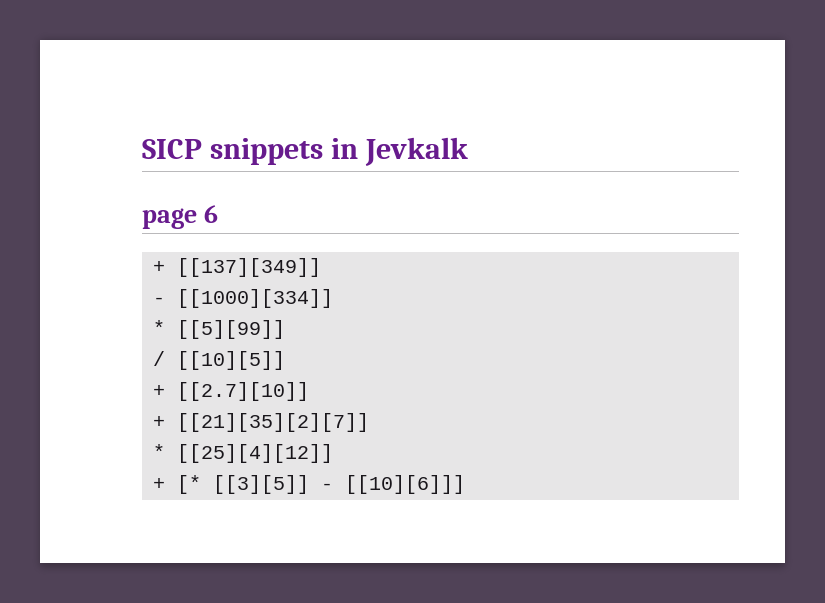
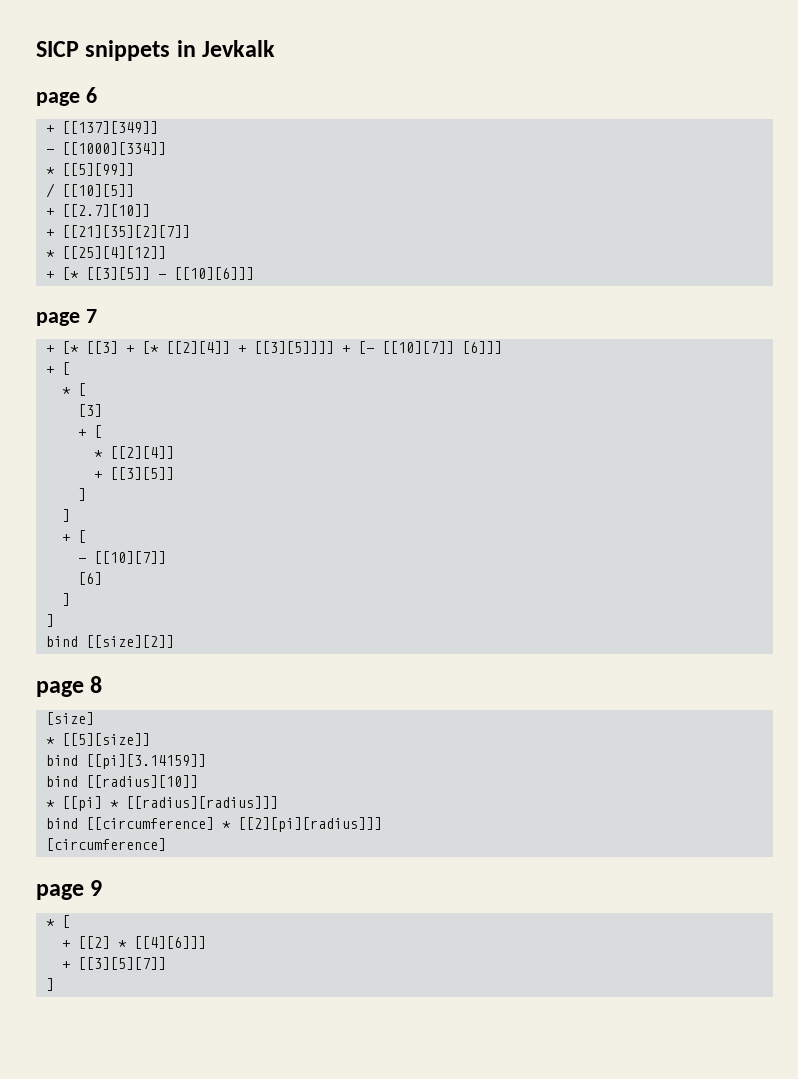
(466, 484) none -> [36,309,97,326] [46,341,503,354] [46,362,71,375] [62,383,87,396] [78,404,103,417] [78,425,103,438] [94,446,175,459] [94,467,175,480] [78,488,87,501] [62,509,71,522] [62,530,87,543] [78,551,167,564] [78,572,103,585] [62,593,71,606] [46,614,55,627] [46,635,175,648] [36,676,103,697] [46,712,95,725] [46,733,151,746] [46,754,207,769] [46,775,199,788] [46,796,279,811] [46,817,383,832] [46,838,167,851] [36,880,103,900] [46,915,71,928] [62,936,207,949] [62,957,167,970] [46,978,55,991] // page 7 // + [* [[3] + [* [[2][4]] + [[3][5]]]] + [- [[10][7]] [6]]] // + [ // * [ // [3] // + [ // * [[2][4]] // + [[3][5]] // ] // ] // + [ // - [[10][7]] // [6] // ] // ] // bind [[size][2]] // page 8 // [size] // * [[5][size]] // bind [[pi][3.14159]] // bind [[radius][10]] // * [[pi] * [[radius][radius]]] // bind [[circumference] * [[2][pi][radius]]] // [circumference] // page 9 // * [ // + [[2] * [[4][6]]] // + [[3][5][7]] // ]

